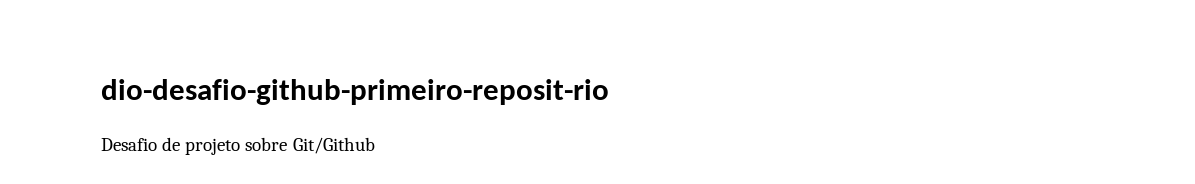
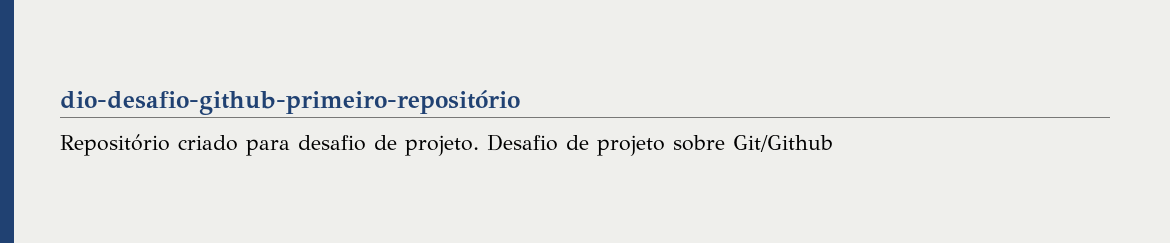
[101,79,609,105] dio-desafio-github-primeiro-reposit-rio // -> [60,90,520,115] [60,134,479,156] dio-desafio-github-primeiro-repositório // Repositório criado para desafio de projeto.

